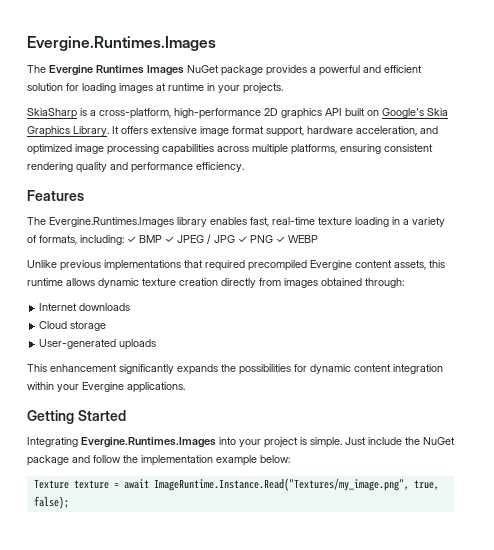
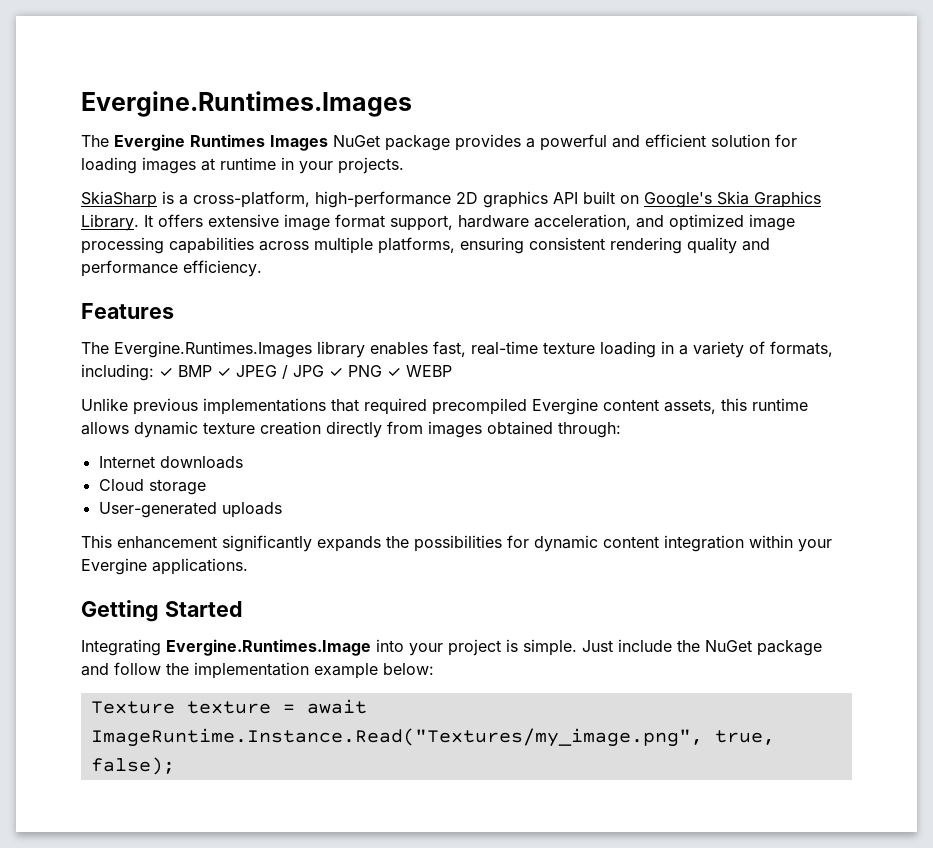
[81,437,216,448] Evergine.Runtimes.Images -> [166,639,371,656] Evergine.Runtimes.Image

